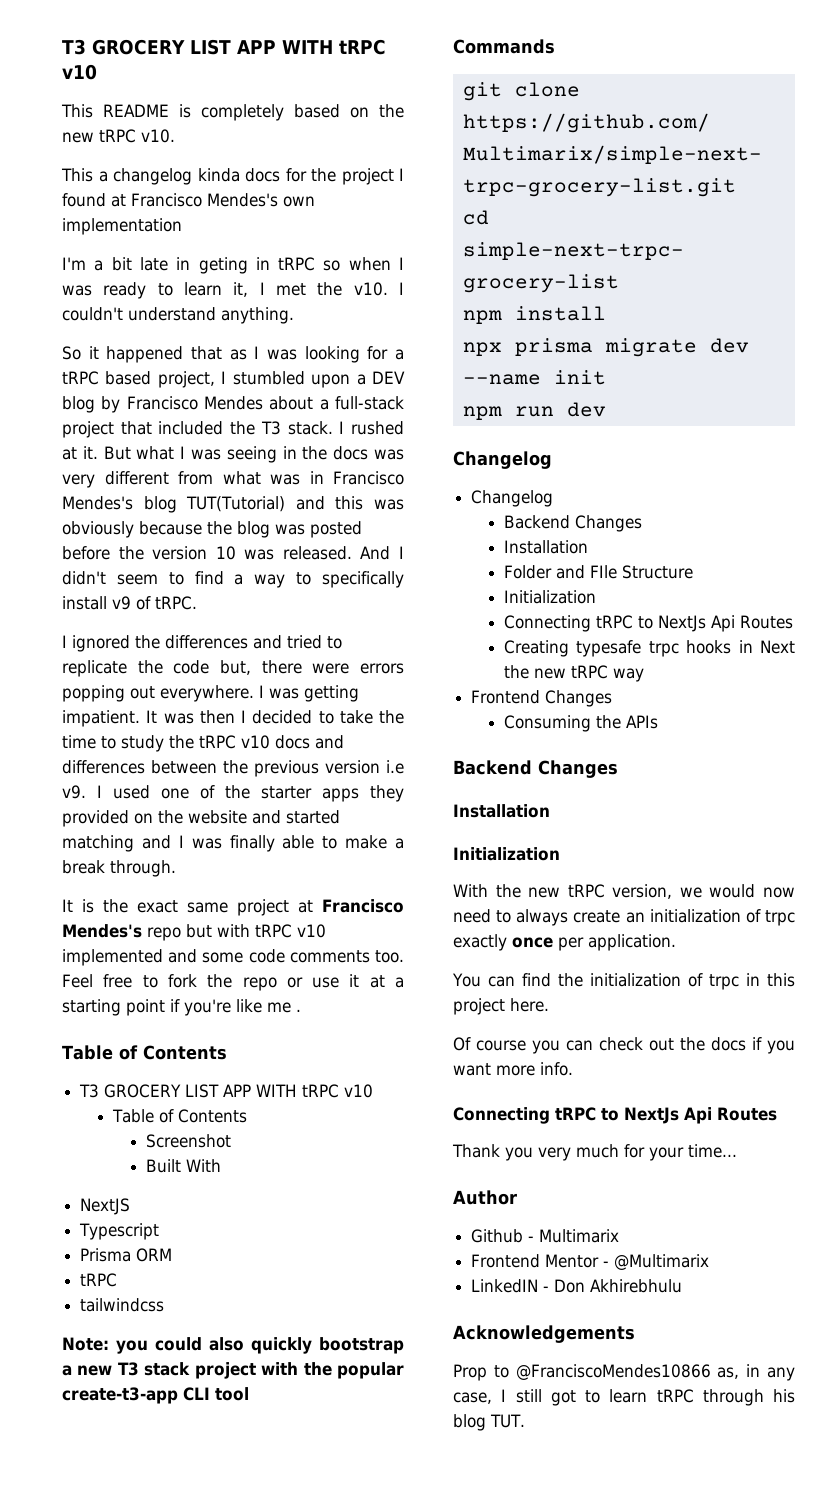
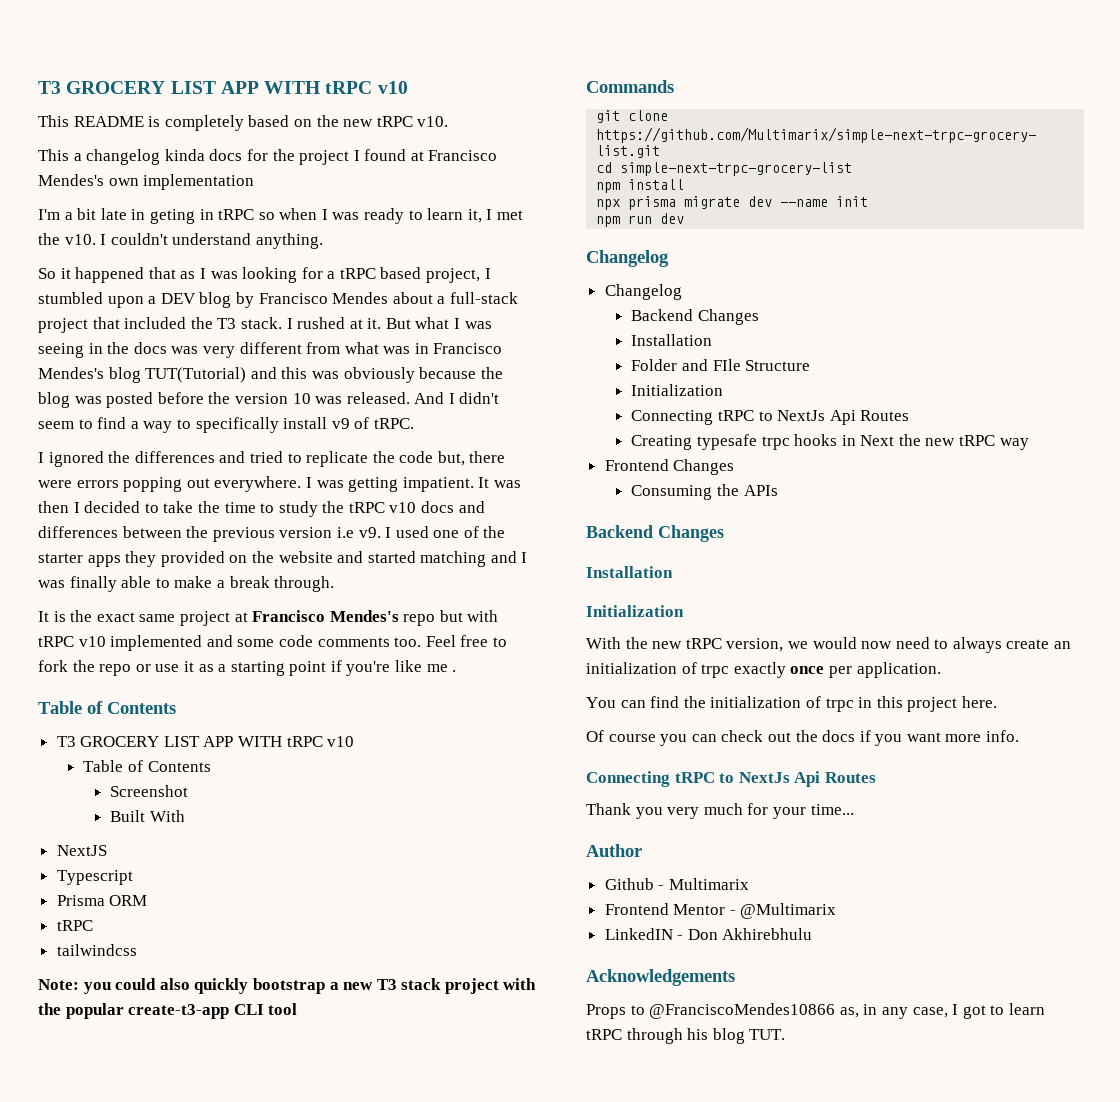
[369,975,385,988] at -> [198,664,214,672] as
[453,1364,487,1381] Prop -> [586,1004,626,1019] Props
[515,1389,542,1403] still -> (959, 1009) none

